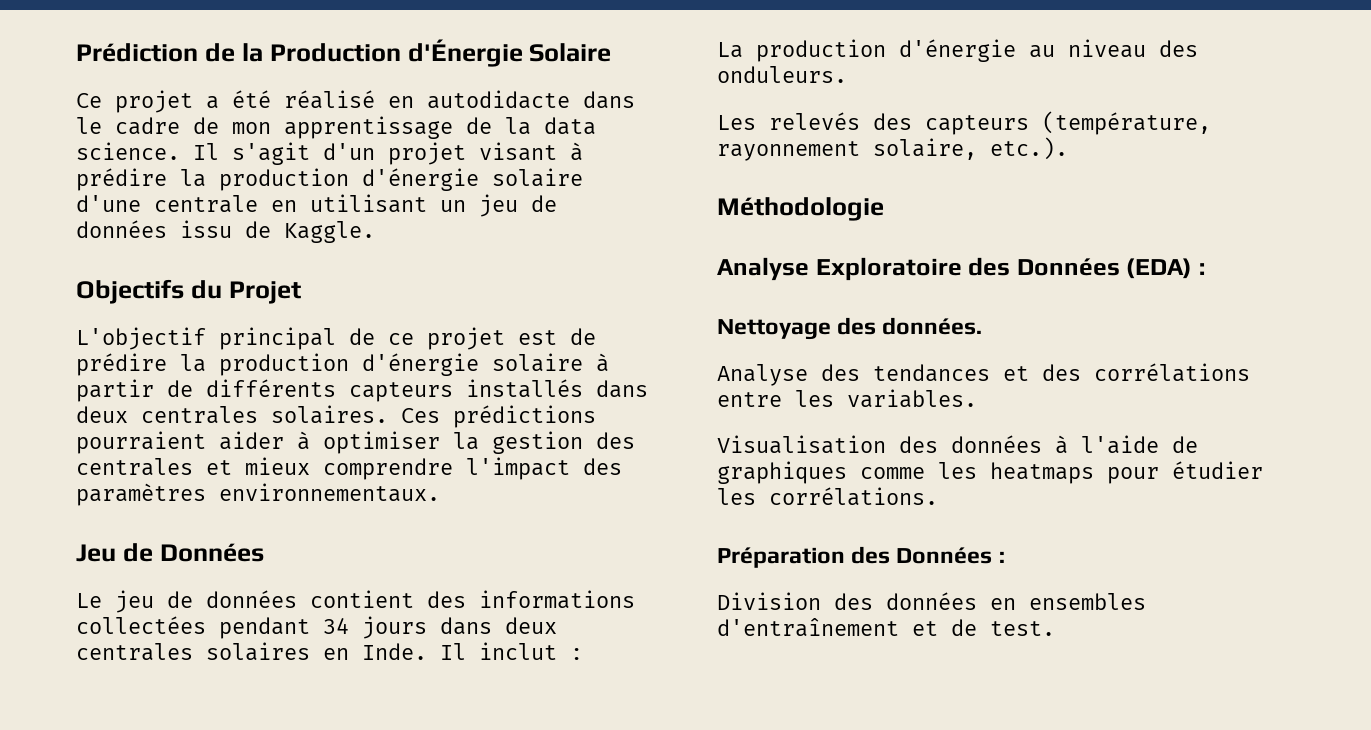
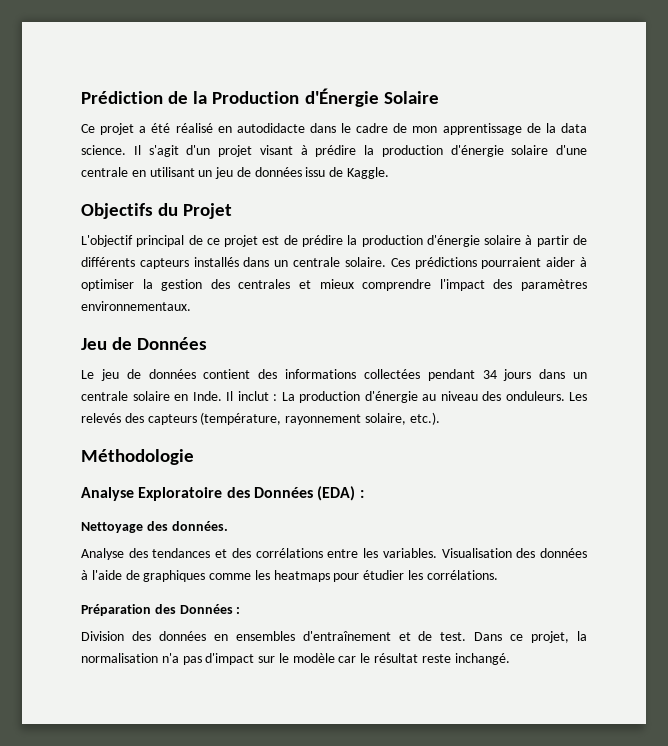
[76,405,388,424] deux centrales solaires. -> [274,257,386,267] un centrale solaire.
[505,617,557,634] [76,642,310,661] deux centrales solaires -> [572,372,587,379] [81,391,170,401] un centrale solaire
(583, 654) // -> (277, 397) none
(847, 74) // -> (565, 396) none
(977, 398) // -> (437, 553) none
(1055, 628) none -> [474,631,588,643] [81,653,510,665] Dans ce projet, la normalisation n'a pas d'impact sur le modèle car le résultat reste inchangé.

